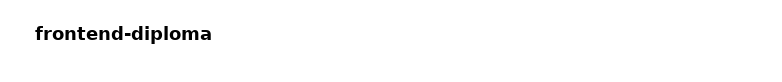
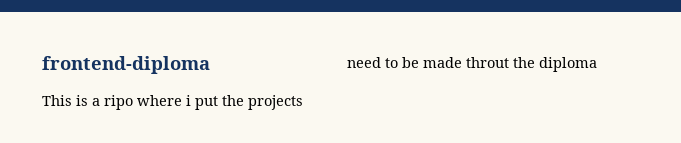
(212, 35) none -> [42,95,303,110] [347,57,597,72] // This is a ripo where i put the projects need to be made throut the diploma

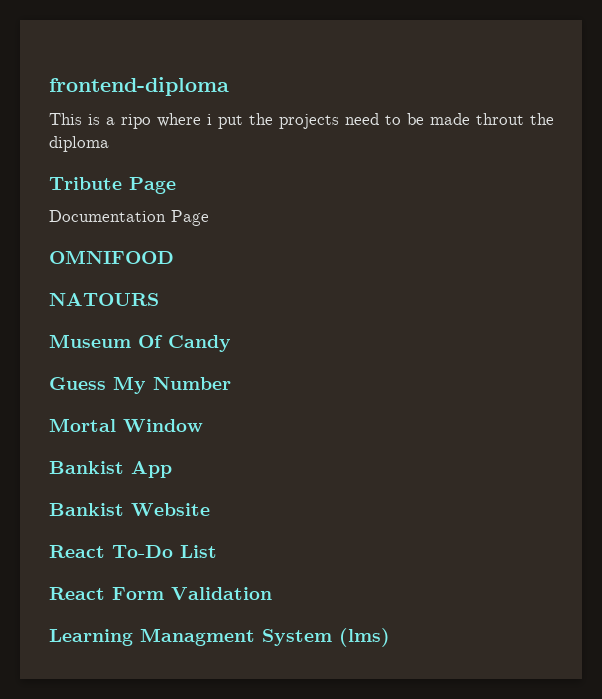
(597, 64) none -> [49,177,176,194] [49,210,209,226] [49,250,174,264] [49,293,159,306] [49,334,231,352] [49,376,231,394] [49,418,203,432] [49,461,172,478] [49,503,210,516] [49,545,217,558] [49,587,272,600] [49,628,390,647] // Tribute Page // Documentation Page // OMNIFOOD // NATOURS // Museum Of Candy // Guess My Number // Mortal Window // Bankist App // Bankist Website // React To-Do List // React Form Validation // Learning Managment System (lms)

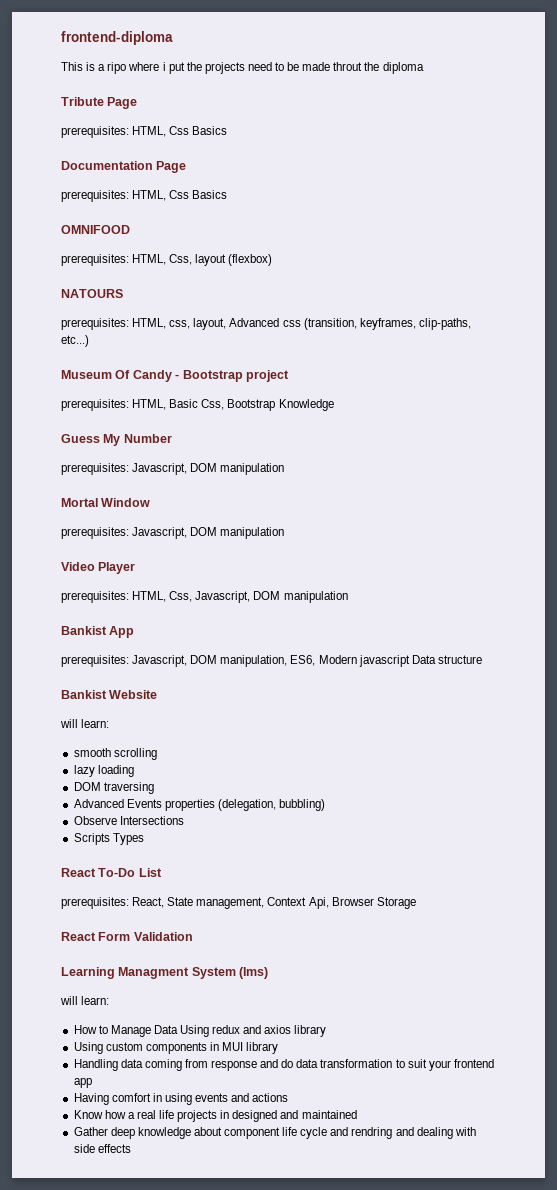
[49,210,209,226] [49,250,174,264] [49,293,159,306] [49,334,231,352] [49,376,231,394] [49,418,203,432] [49,461,172,478] [49,503,210,516] [49,545,217,558] Documentation Page // OMNIFOOD // NATOURS // Museum Of Candy // Guess My Number // Mortal Window // Bankist App // Bankist Website // React To-Do List -> [61,126,228,138] [61,161,187,173] [61,190,228,202] [61,225,130,234] [61,254,273,266] [61,289,123,298] [61,318,471,330] [61,335,89,347] [61,370,289,382] [61,399,334,411] [61,434,172,446] [61,463,285,475] [61,498,151,507] [61,527,285,539] [61,562,136,574] [61,591,348,603] [61,626,135,638] [61,655,482,667] [61,690,158,699] [60,719,110,728] [73,748,157,760] [73,765,134,777] [73,782,154,794] [73,799,326,811] [73,816,184,825] [73,833,144,845] [61,868,162,877] [61,897,416,909] prerequisites: HTML, Css Basics // Documentation Page // prerequisites: HTML, Css Basics // OMNIFOOD // prerequisites: HTML, Css, layout (flexbox) // NATOURS // prerequisites: HTML, css, layout, Advanced css (transition, keyframes, clip-paths, etc...) // Museum Of Candy - Bootstrap project // prerequisites: HTML, Basic Css, Bootstrap Knowledge // Guess My Number // prerequisites: Javascript, DOM manipulation // Mortal Window // prerequisites: Javascript, DOM manipulation // Video Player // prerequisites: HTML, Css, Javascript, DOM manipulation // Bankist App // prerequisites: Javascript, DOM manipulation, ES6, Modern javascript Data structure // Bankist Website // will learn: // smooth scrolling // lazy loading // DOM traversing // Advanced Events properties (delegation, bubbling) // Observe Intersections // Scripts Types // React To-Do List // prerequisites: React, State management, Context Api, Browser Storage
(390, 637) none -> [60,996,110,1005] [73,1025,327,1037] [73,1042,279,1054] [73,1059,494,1071] [73,1078,92,1088] [73,1093,289,1105] [73,1110,357,1122] [73,1127,476,1139] [73,1144,131,1153] // will learn: // How to Manage Data Using redux and axios library // Using custom components in MUI library // Handling data coming from response and do data transformation to suit your frontend app // Having comfort in using events and actions // Know how a real life projects in designed and maintained // Gather deep knowledge about component life cycle and rendring and dealing with side effects

